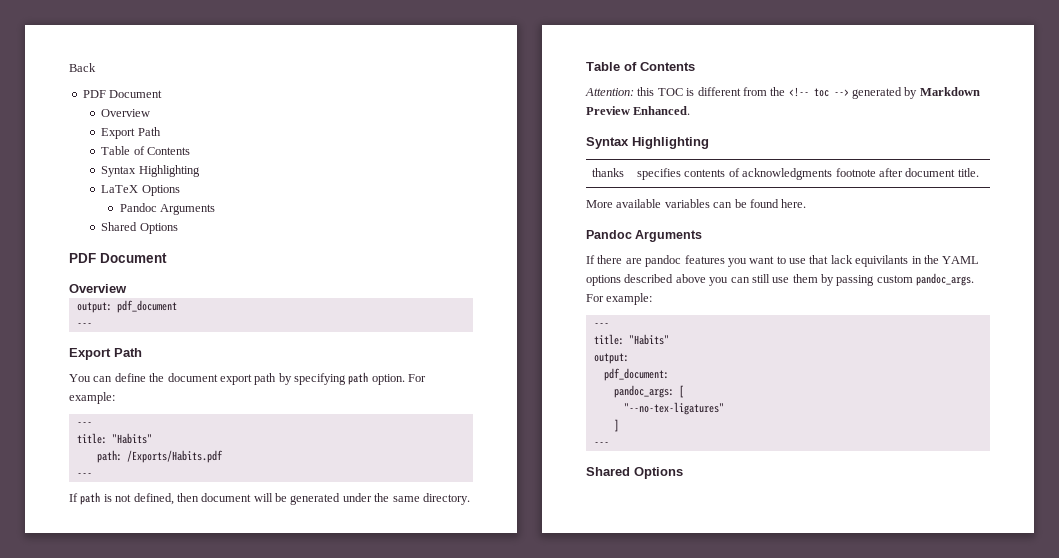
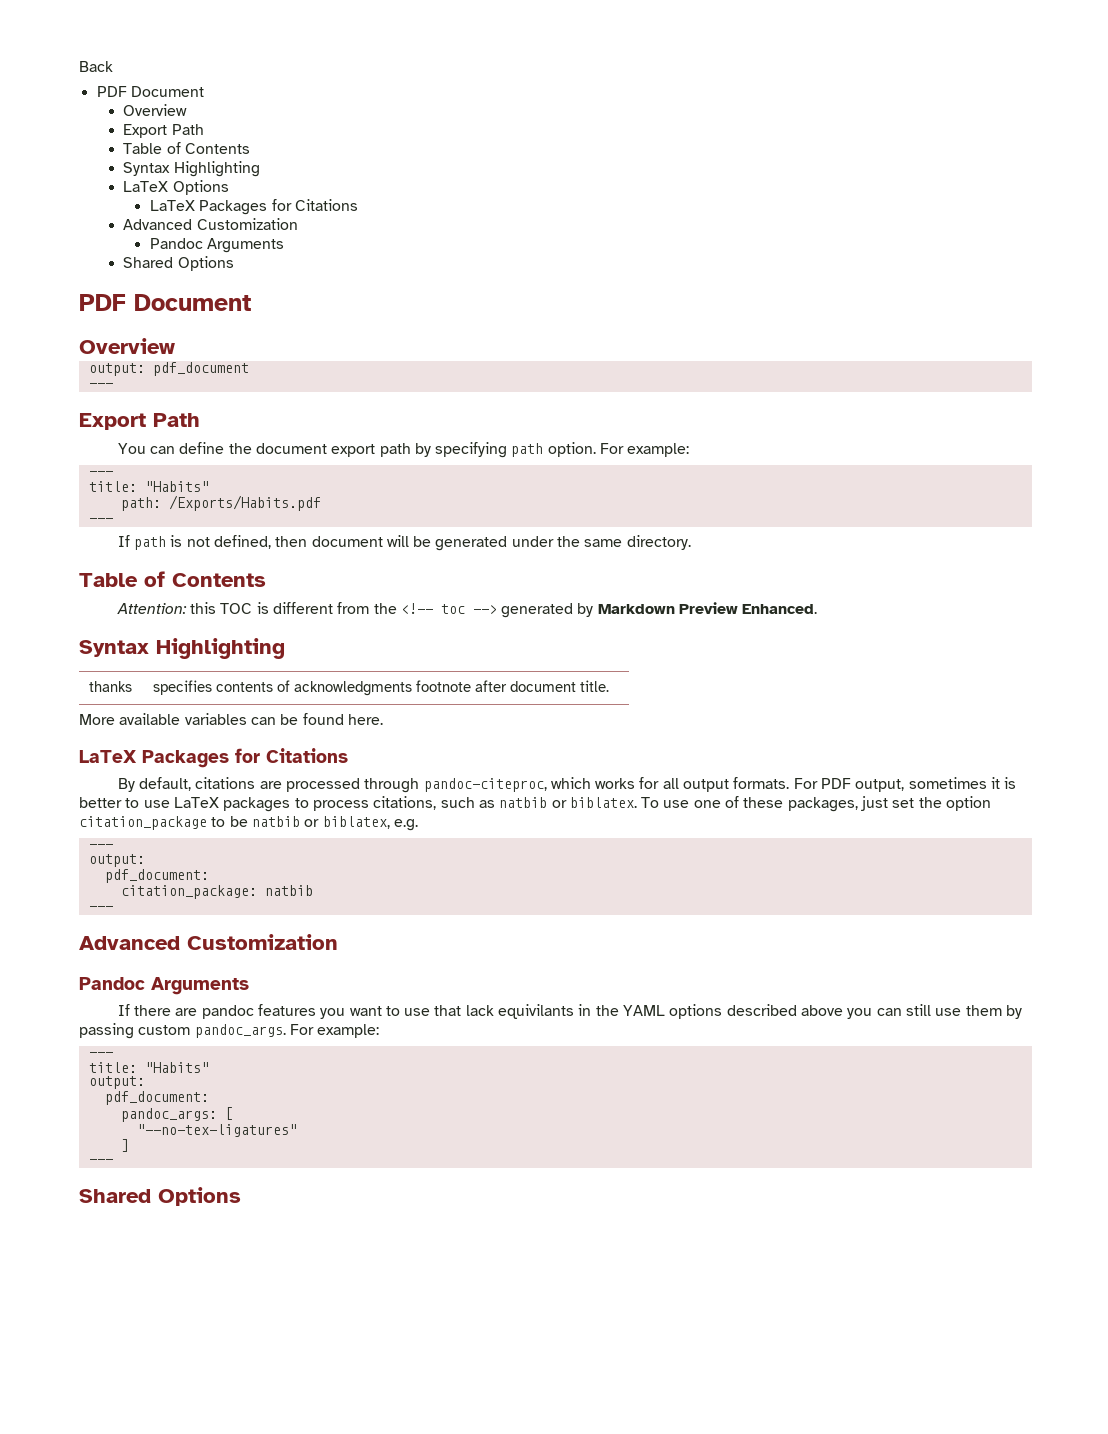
(180, 190) none -> [149,199,358,215] [123,218,298,230] // LaTeX Packages for Citations // Advanced Customization
(807, 203) none -> [79,748,348,768] [117,777,1017,793] [79,796,992,812] [79,816,418,831] [88,844,113,849] [88,854,145,867] [104,869,209,883] [120,885,313,899] [88,906,113,911] [79,934,338,950] // LaTeX Packages for Citations // By default, citations are processed through pandoc-citeproc, which works for all output formats. For PDF output, sometimes it is better to use LaTeX packages to process citations, such as natbib or biblatex. To use one of these packages, just set the option citation_package to be natbib or biblatex, e.g. // --- // output: // pdf_document: // citation_package: natbib // --- // Advanced Customization

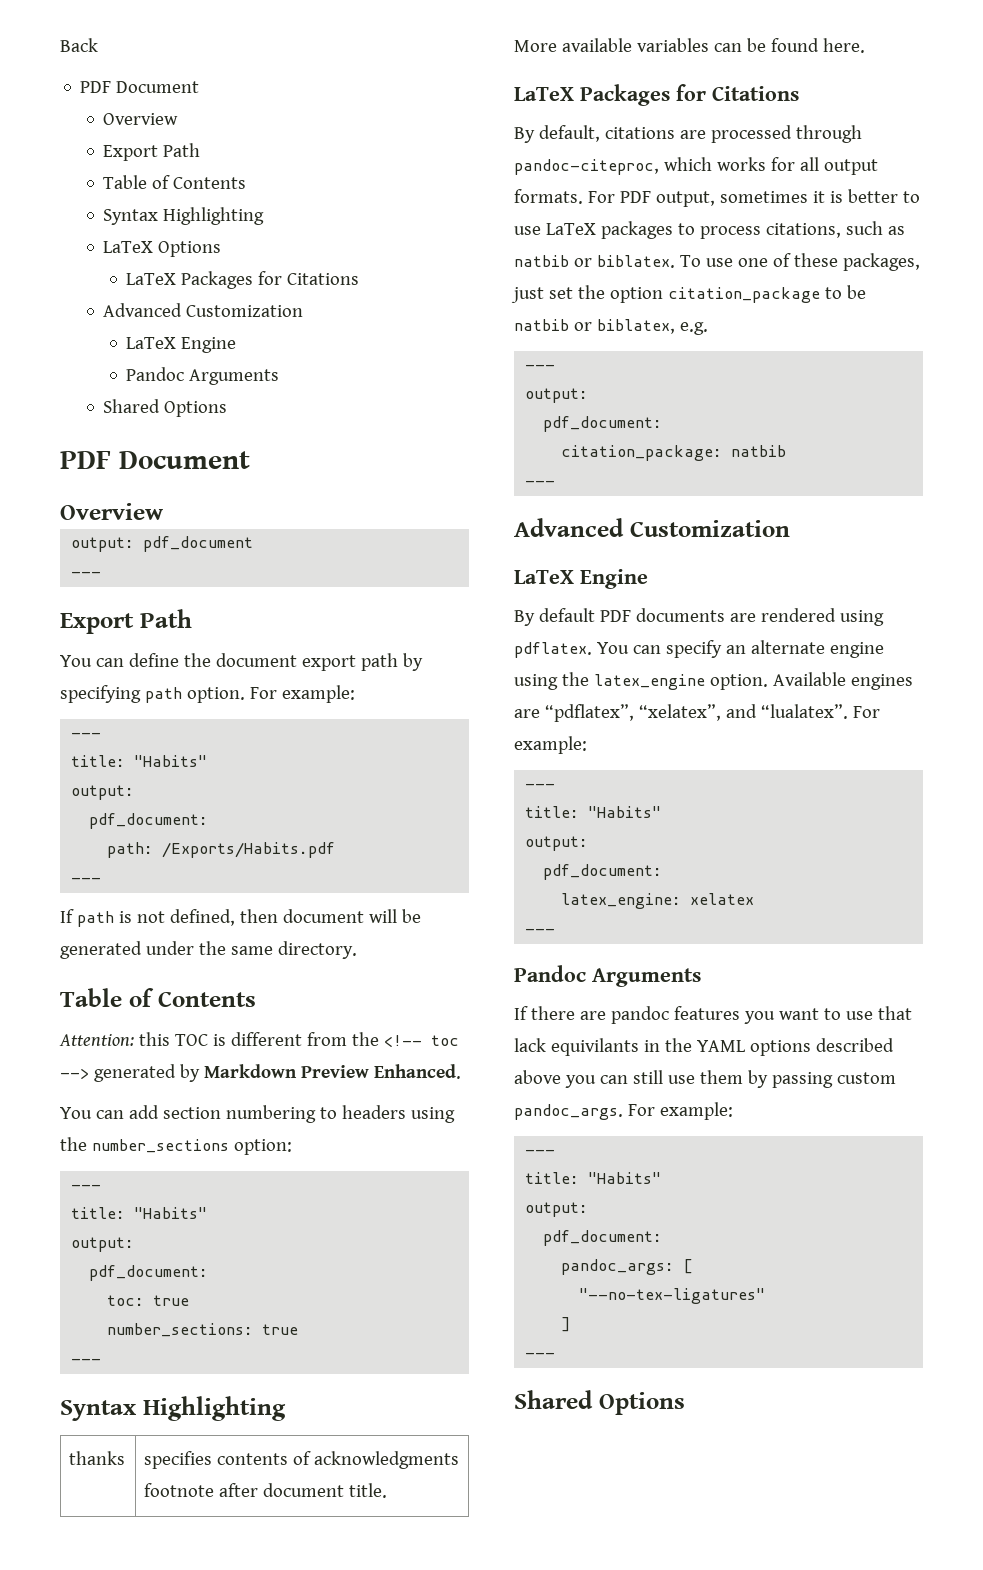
(298, 224) none -> [126,337,237,353] // LaTeX Engine
(209, 486) none -> [71,785,135,800] [89,813,209,829] // output: // pdf_document:
(818, 609) none -> [60,1105,455,1123] [60,1137,292,1155] [71,1184,102,1190] [71,1207,208,1219] [71,1237,135,1252] [89,1265,209,1281] [107,1295,190,1306] [107,1323,299,1337] [71,1358,102,1364] // You can add section numbering to headers using the number_sections option: // --- // title: "Habits" // output: // pdf_document: // toc: true // number_sections: true // ---
(338, 942) none -> [514,569,648,589] [514,608,884,626] [514,640,884,658] [514,672,913,690] [514,704,880,722] [514,736,587,754] [525,783,556,789] [525,806,662,818] [525,836,589,851] [543,864,663,880] [561,893,755,909] [525,928,556,934] // LaTeX Engine // By default PDF documents are rendered using pdflatex. You can specify an alternate engine using the latex_engine option. Available engines are “pdflatex”, “xelatex”, and “lualatex”. For example: // --- // title: "Habits" // output: // pdf_document: // latex_engine: xelatex // ---

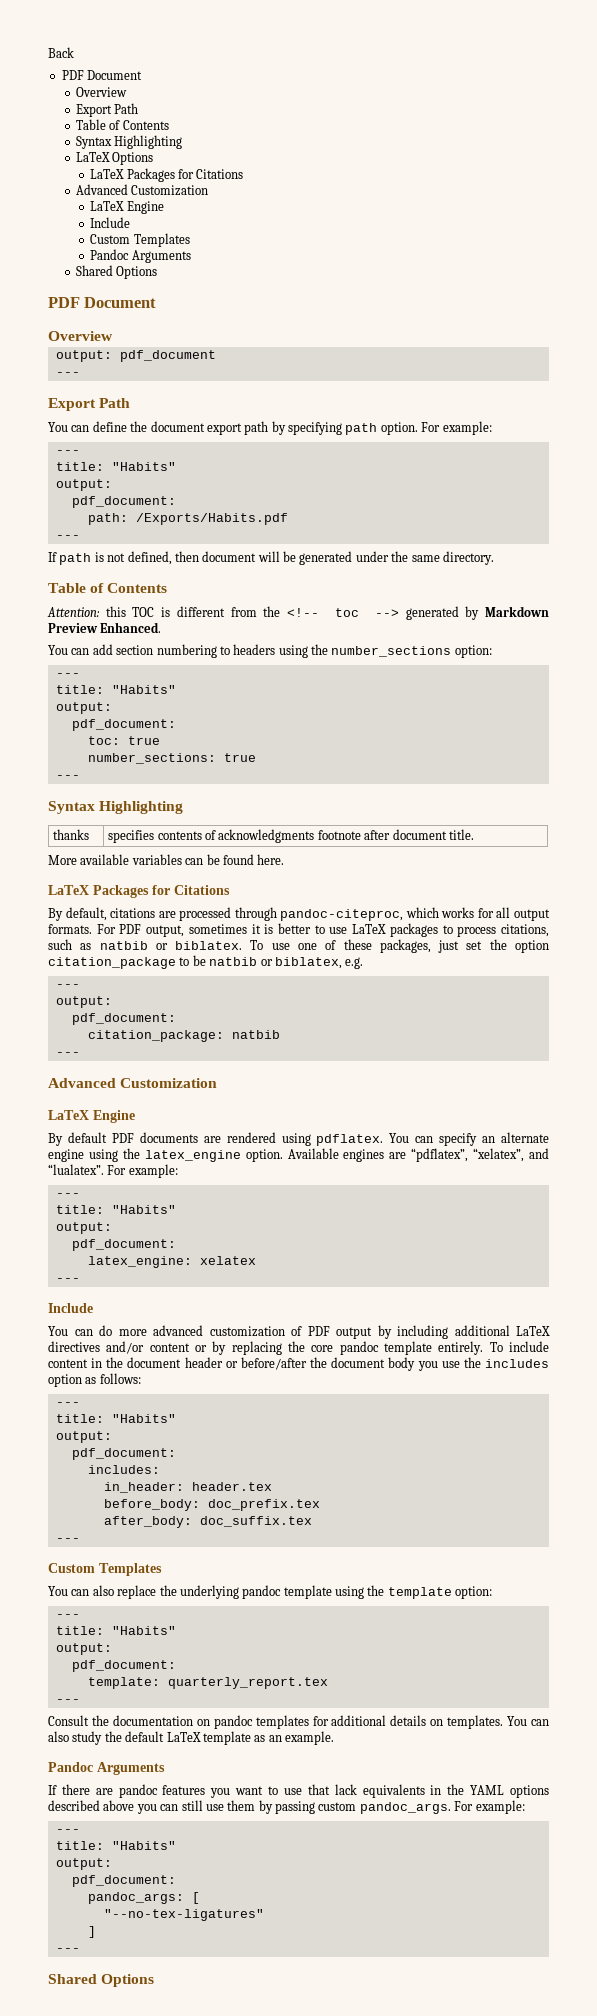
(237, 345) none -> [90,217,131,228] [90,233,190,247] // Include // Custom Templates
(556, 931) none -> [48,1303,93,1313] [48,1325,550,1339] [48,1341,549,1355] [48,1357,549,1371] [48,1373,141,1387] [55,1402,80,1406] [55,1414,176,1423] [55,1431,112,1443] [71,1448,176,1460] [87,1465,160,1474] [103,1482,272,1493] [103,1499,320,1511] [103,1516,312,1528] [55,1538,80,1542] [48,1563,162,1576] [48,1585,493,1599] [55,1614,80,1618] [55,1626,176,1635] [55,1643,112,1655] [71,1660,176,1672] [87,1677,328,1689] [55,1699,80,1703] [48,1715,549,1729] [48,1731,334,1745] // Include // You can do more advanced customization of PDF output by including additional LaTeX directives and/or content or by replacing the core pandoc template entirely. To include content in the document header or before/after the document body you use the includes option as follows: // --- // title: "Habits" // output: // pdf_document: // includes: // in_header: header.tex // before_body: doc_prefix.tex // after_body: doc_suffix.tex // --- // Custom Templates // You can also replace the underlying pandoc template using the template option: // --- // title: "Habits" // output: // pdf_document: // template: quarterly_report.tex // --- // Consult the documentation on pandoc templates for additional details on templates. You can also study the default LaTeX template as an example.
[550,1038,639,1056] equivilants -> [362,1784,425,1798] equivalents

